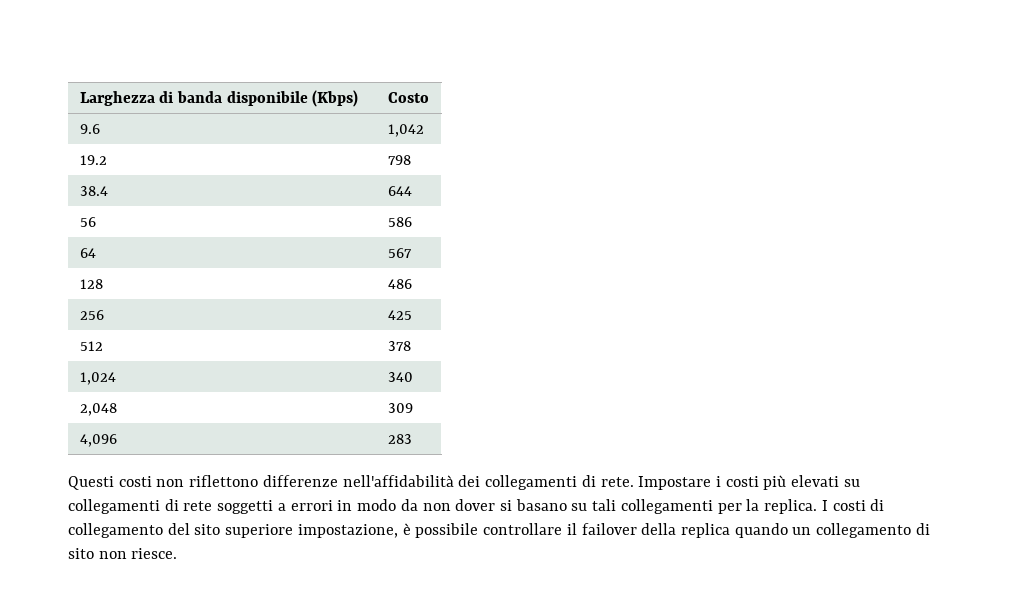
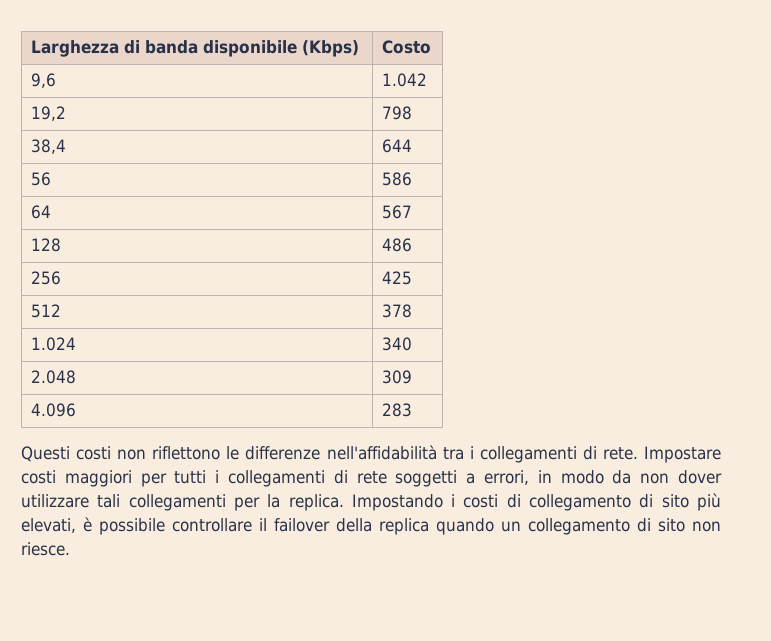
[79,124,100,134] [387,124,424,137] [79,155,107,165] 9.6 | 1,042 // 19.2 -> [30,73,56,88] [381,73,427,87] [30,106,66,121] 9,6 | 1.042 // 19,2
[79,186,108,196] 38.4 -> [30,139,66,154] 38,4
[79,372,116,385] 1,024 -> [30,337,76,351] 1.024
[79,403,117,416] 2,048 -> [30,370,76,384] 2.048
[79,434,117,447] 4,096 -> [30,403,76,417] 4.096
(259, 481) none -> [226,446,240,460] le
[458,475,481,487] dei -> [442,446,474,460] tra i
[715,475,860,490] i costi più elevati su -> [21,470,220,487] costi maggiori per tutti i
[290,500,333,511] errori -> [484,470,529,485] errori,
[499,499,588,511] si basano su -> [21,494,89,508] utilizzare
[821,500,828,511] I -> [351,494,456,511] Impostando i
[167,523,398,538] del sito superiore impostazione, -> [639,493,721,511] [21,518,76,533] di sito più elevati,

